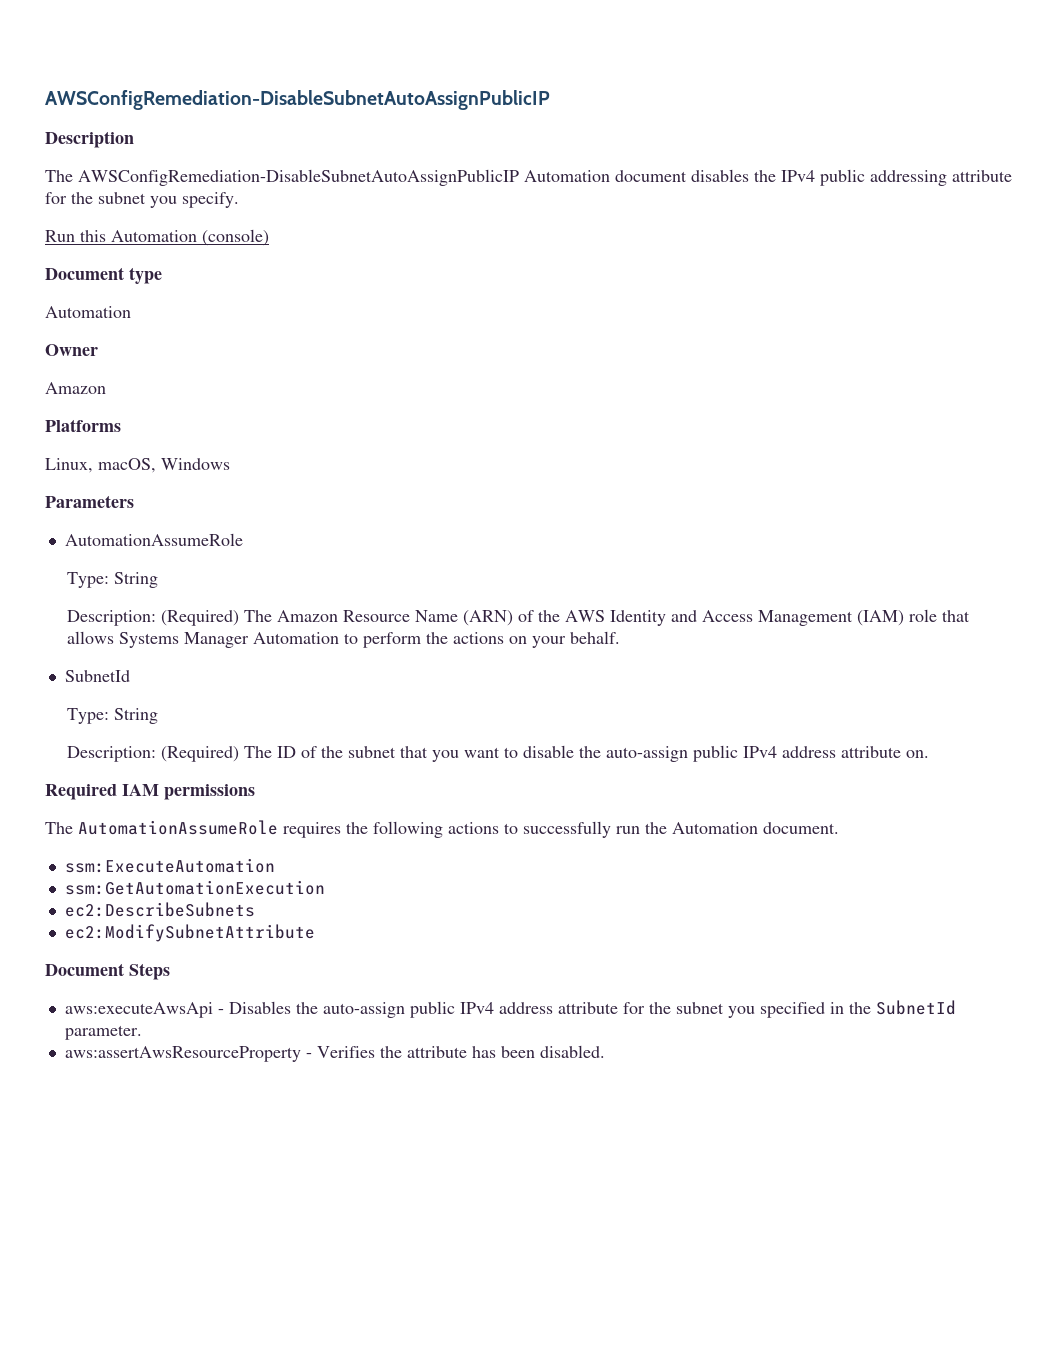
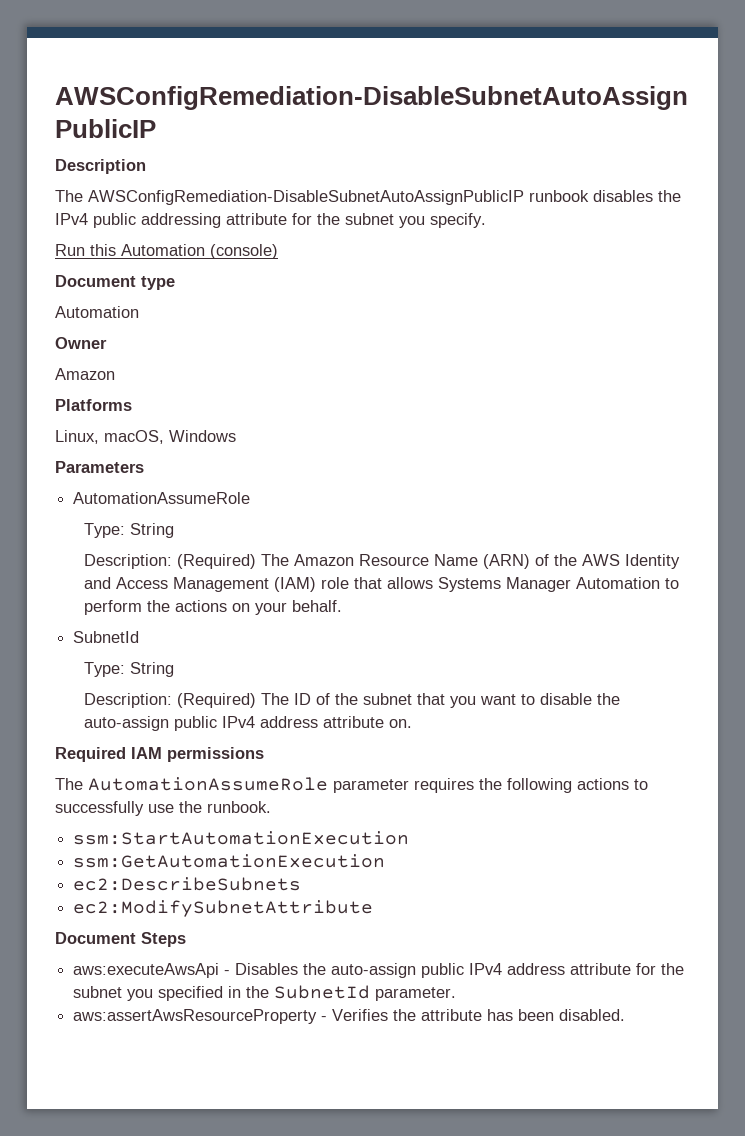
[524,170,687,182] Automation document -> [529,190,589,202] runbook
(278, 827) none -> [333,779,409,793] parameter
[616,822,839,834] [64,858,275,873] run the Automation document. // ssm:ExecuteAutomation -> [148,801,271,813] [73,831,410,845] use the runbook. // ssm:StartAutomationExecution

